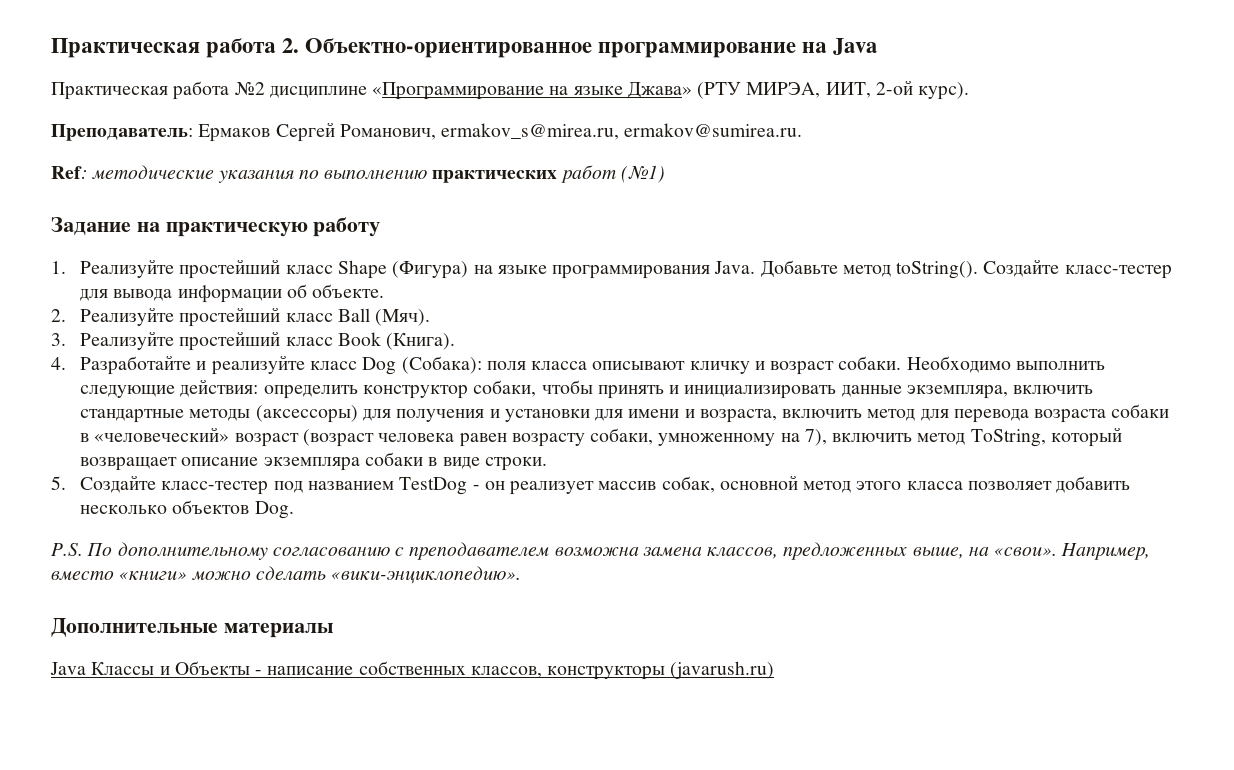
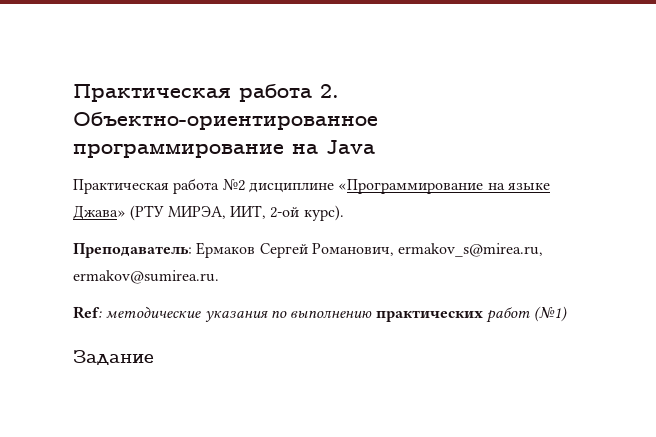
[136,217,381,237] [51,259,1172,279] [80,284,385,303] [51,307,431,327] [51,331,456,351] [51,355,1105,375] [80,379,1094,399] [80,404,1170,423] [80,427,1122,447] [80,452,547,471] [51,475,1131,495] [80,500,294,519] [51,542,1151,560] [51,566,522,584] [51,618,333,638] [50,661,775,680] на практическую работу // 1. Реализуйте простейший класс Shape (Фигура) на языке программирования Java. Добавьте метод toString(). Создайте класс-тестер для вывода информации об объекте. // 2. Реализуйте простейший класс Ball (Мяч). // 3. Реализуйте простейший класс Book (Книга). // 4. Разработайте и реализуйте класс Dog (Собака): поля класса описывают кличку и возраст собаки. Необходимо выполнить следующие действия: определить конструктор собаки, чтобы принять и инициализировать данные экземпляра, включить стандартные методы (аксессоры) для получения и установки для имени и возраста, включить метод для перевода возраста собаки в «человеческий» возраст (возраст человека равен возрасту собаки, умноженному на 7), включить метод ToString, который возвращает описание экземпляра собаки в виде строки. // 5. Создайте класс-тестер под названием TestDog - он реализует массив собак, основной метод этого класса позволяет добавить несколько объектов Dog. // P.S. По дополнительному согласованию с преподавателем возможна замена классов, предложенных выше, на «свои». Например, вместо «книги» можно сделать «вики-энциклопедию». // Дополнительные материалы // Java Классы и Объекты - написание собственных классов, конструкторы (javarush.ru) -> (154, 357) none

